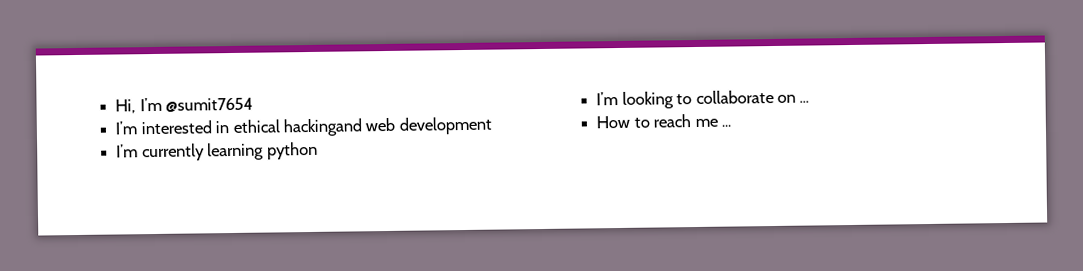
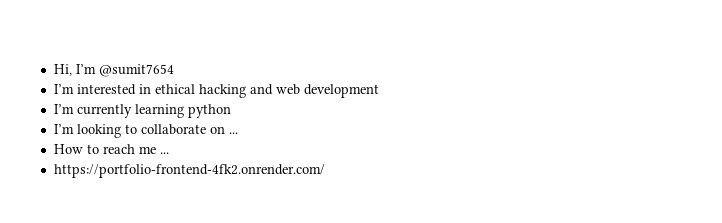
[282,118,362,137] hackingand -> [198,84,273,98] hacking and
(731, 125) none -> [53,164,325,178] // https://portfolio-frontend-4fk2.onrender.com/

